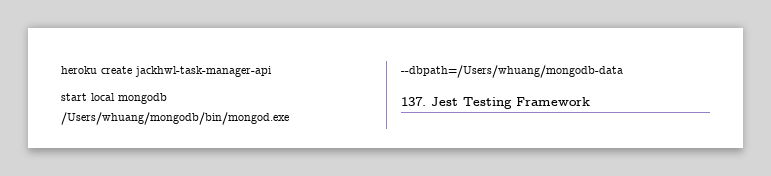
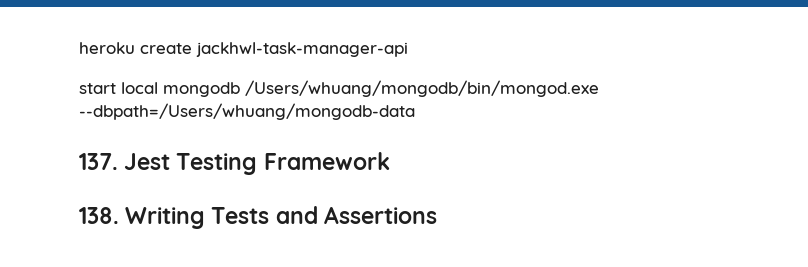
(590, 101) none -> [79,206,437,229] // 138. Writing Tests and Assertions

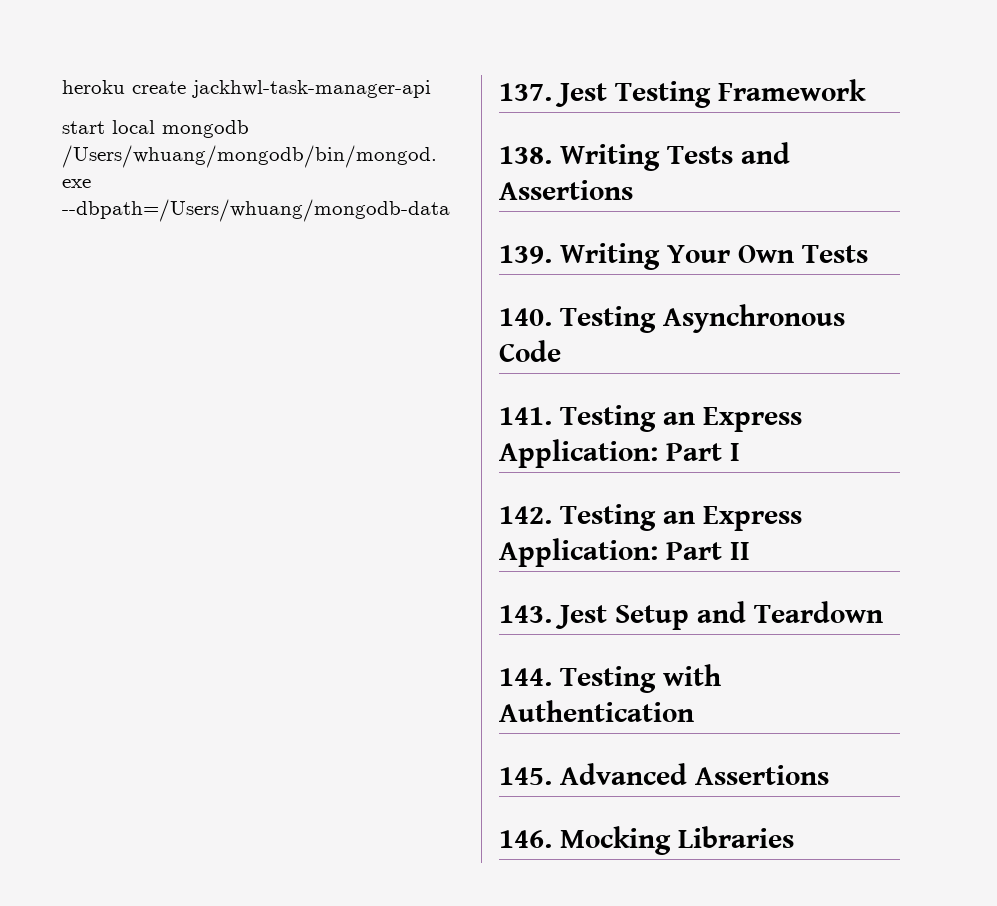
(437, 215) none -> [499,243,868,270] [499,304,845,333] [499,340,561,362] [499,405,802,432] [499,439,740,468] [499,504,802,531] [499,538,750,567] [499,601,883,630] [499,664,721,693] [499,700,694,722] [499,763,829,785] [499,826,794,855] // 139. Writing Your Own Tests // 140. Testing Asynchronous Code // 141. Testing an Express Application: Part I // 142. Testing an Express Application: Part II // 143. Jest Setup and Teardown // 144. Testing with Authentication // 145. Advanced Assertions // 146. Mocking Libraries

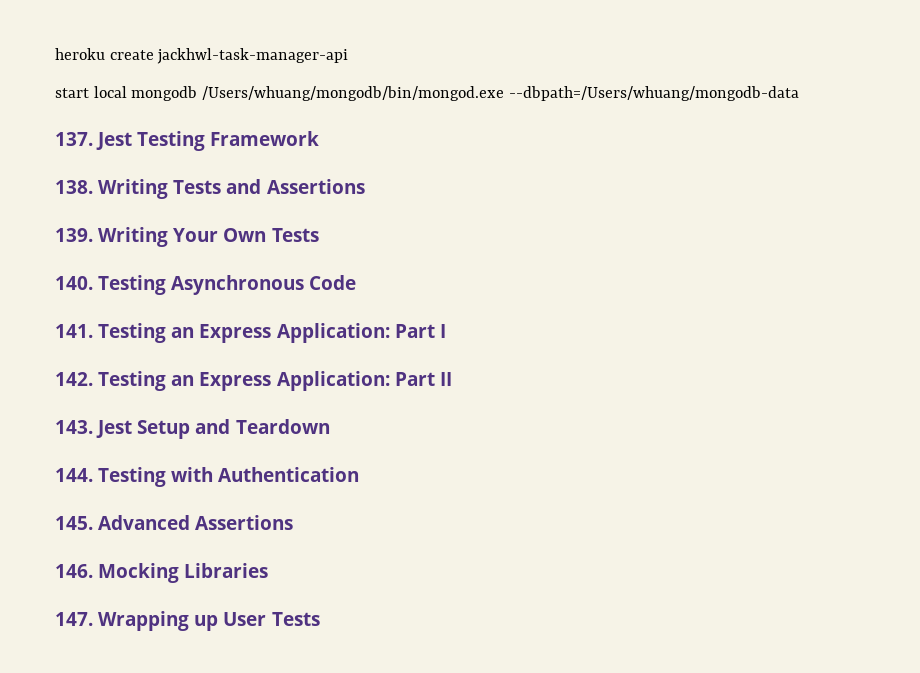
(794, 837) none -> [55,611,320,631] // 147. Wrapping up User Tests

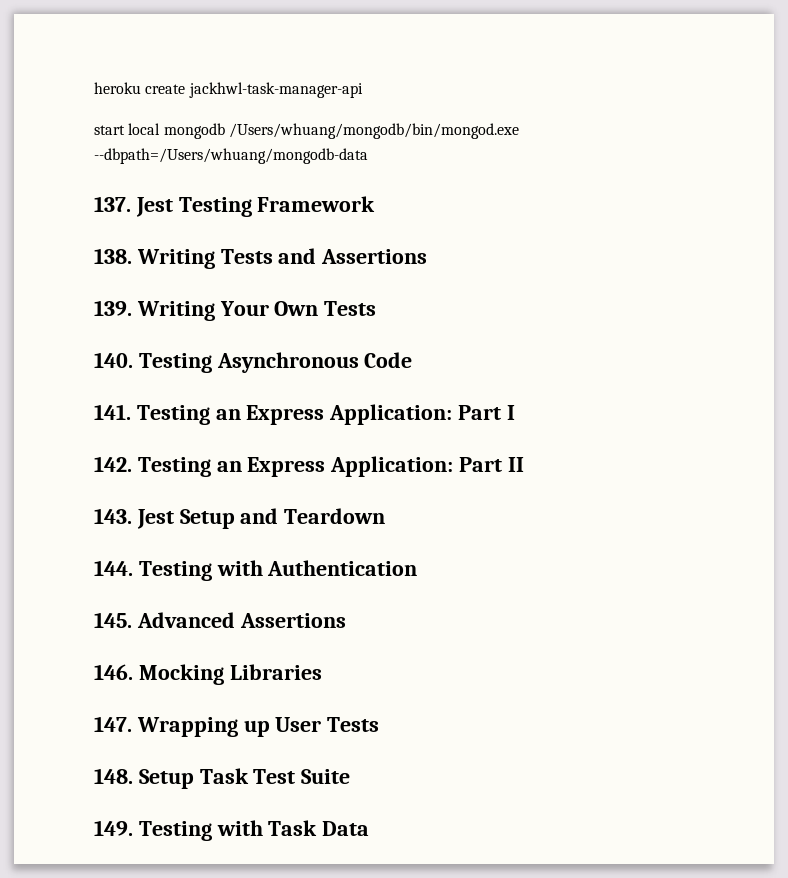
(320, 619) none -> [94,768,351,789] [94,820,370,841] // 148. Setup Task Test Suite // 149. Testing with Task Data

